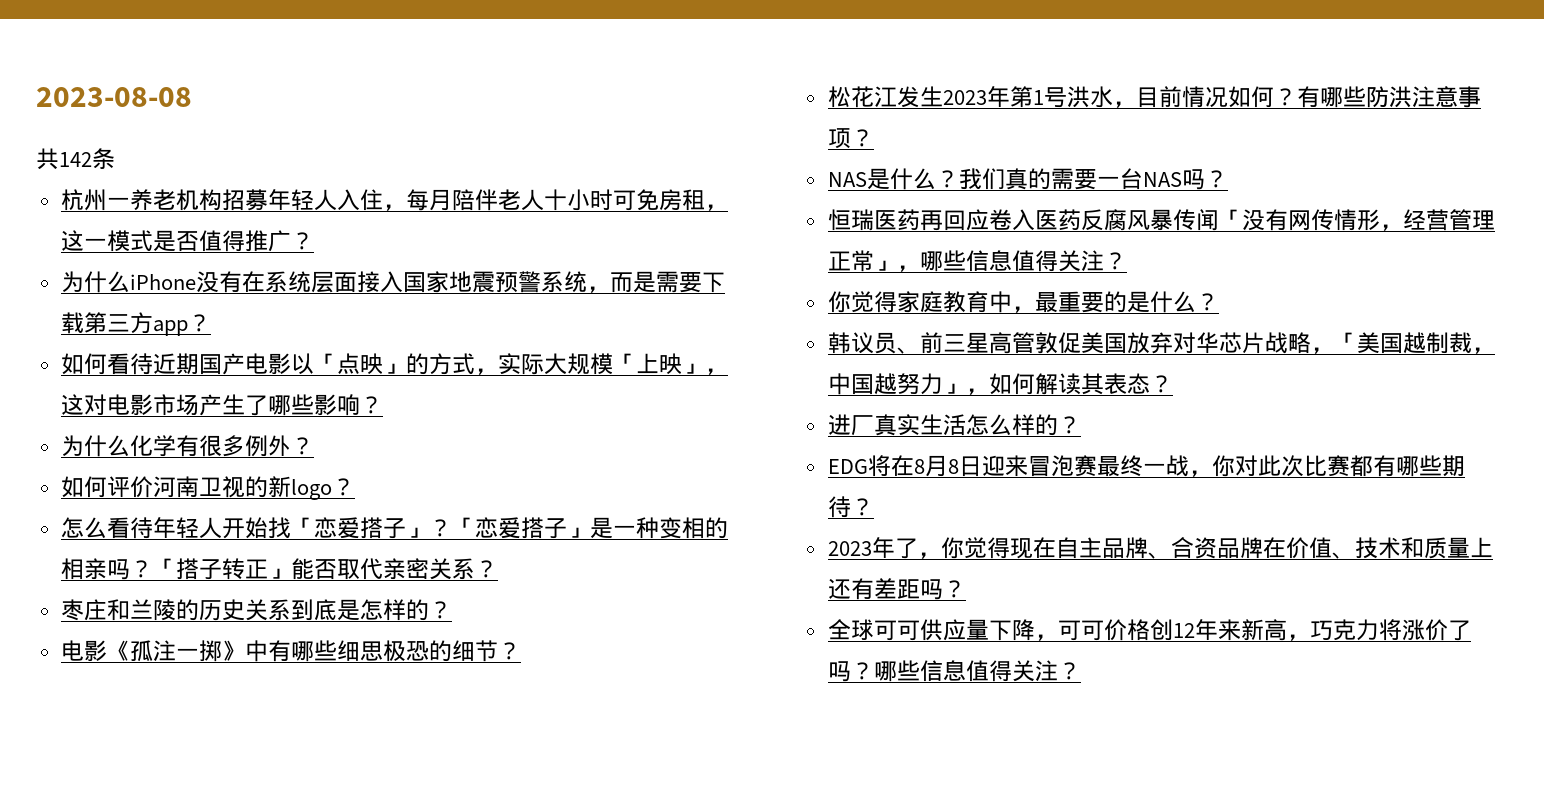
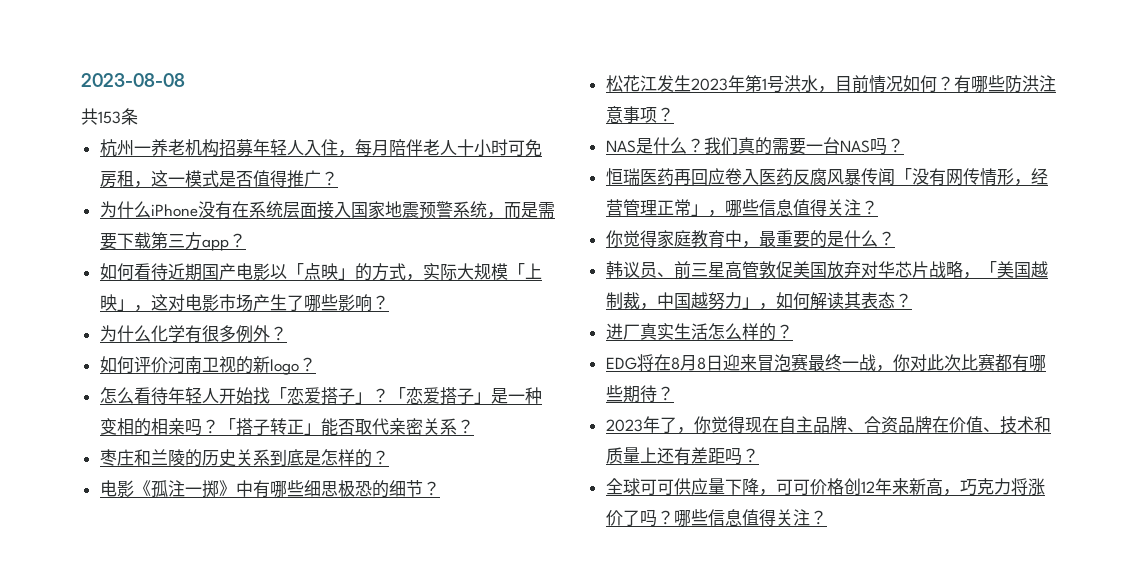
[59,152,92,167] 142 -> [98,111,121,124] 153

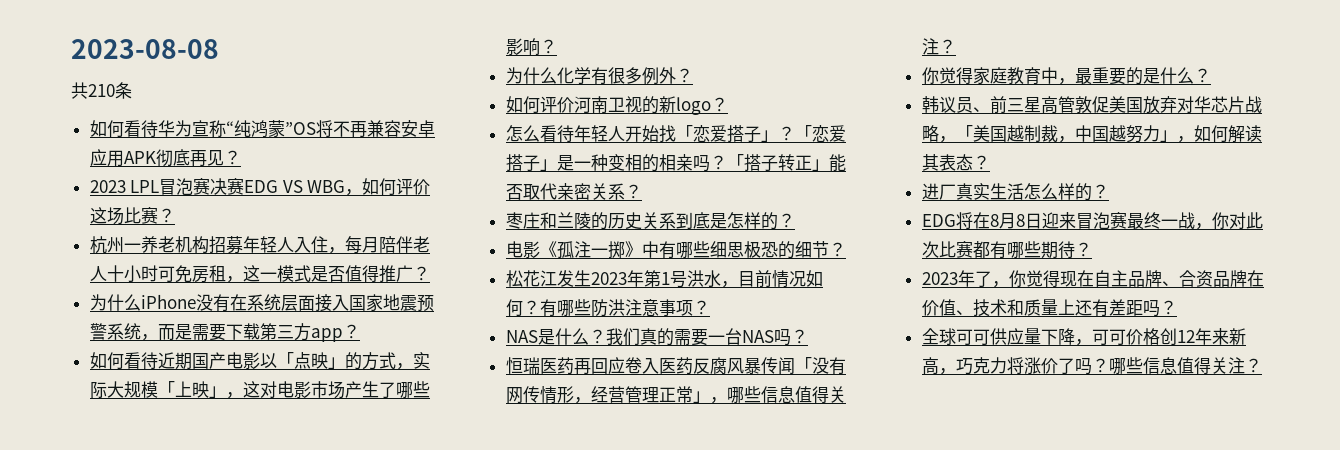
[98,111,121,124] 153 -> [88,84,115,97] 210
(138, 116) none -> [89,120,435,138] [89,149,241,167] [89,177,431,196] [89,206,175,225] // 如何看待华为宣称“纯鸿蒙”OS将不再兼容安卓应用APK彻底再见？ // 2023 LPL冒泡赛决赛EDG VS WBG，如何评价这场比赛？

